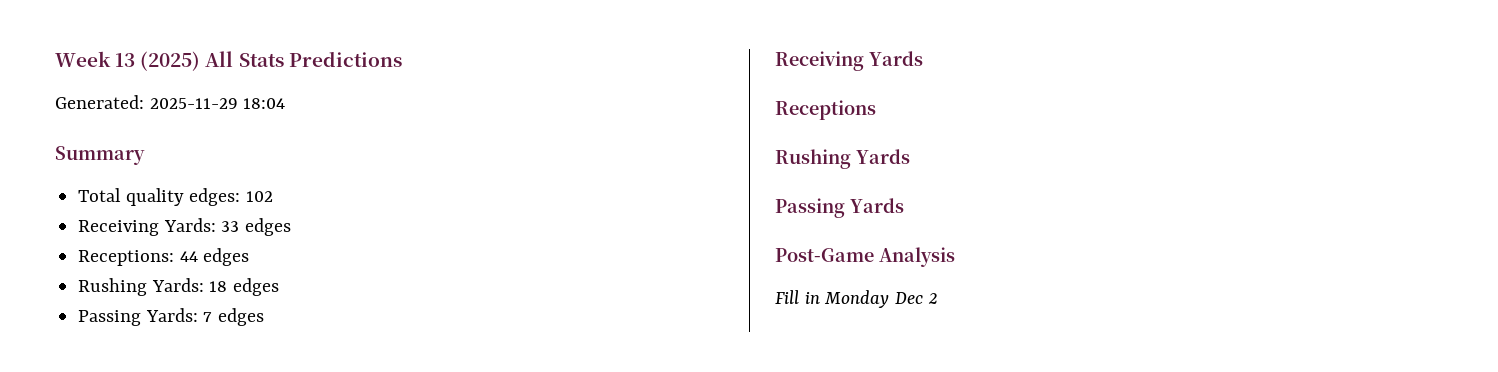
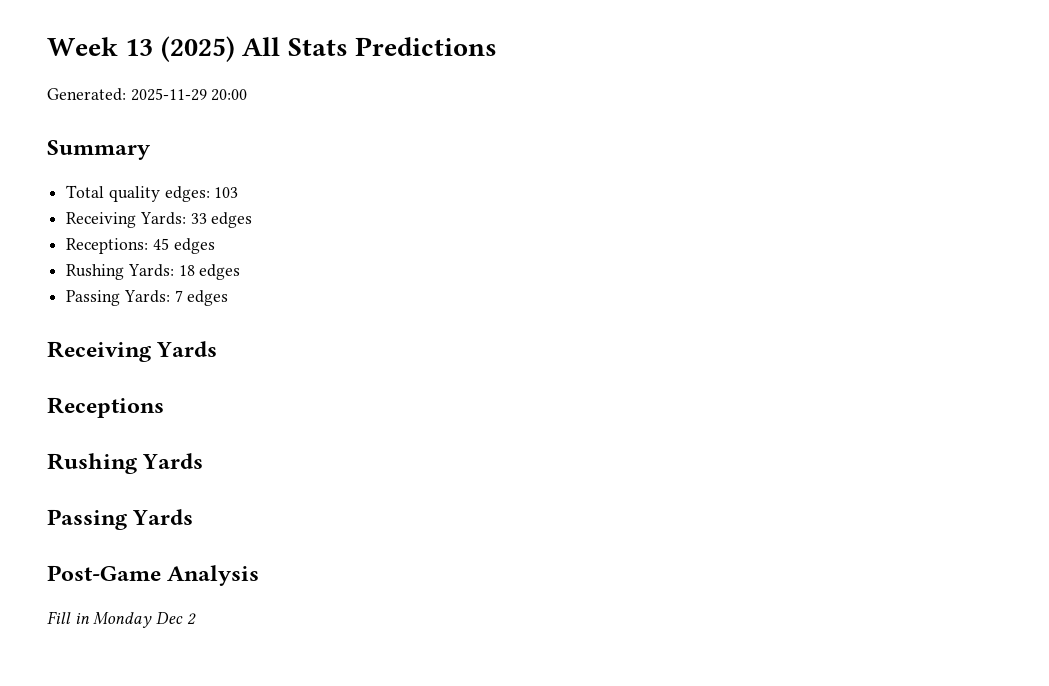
[243,98,286,109] 18:04 -> [211,89,248,101] 20:00
[246,191,274,202] 102 -> [214,187,239,198] 103
[179,251,198,262] 44 -> [152,238,169,250] 45

